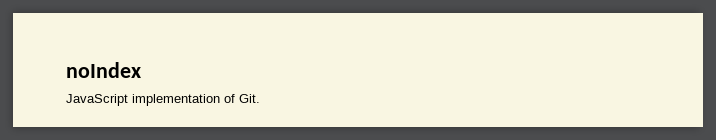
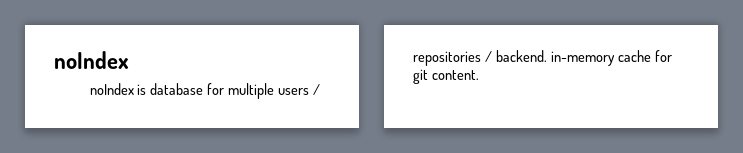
[66,94,260,106] JavaScript implementation of Git. -> [89,83,321,99] [413,50,672,66] [413,69,479,84] noIndex is database for multiple users / repositories / backend. in-memory cache for git content.

